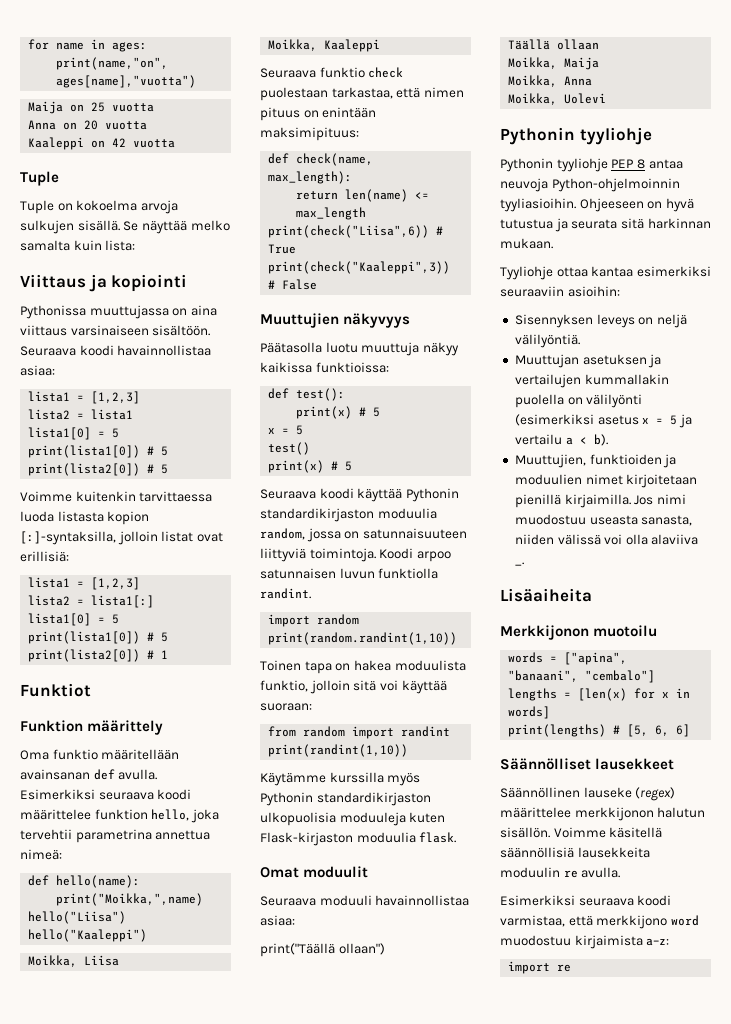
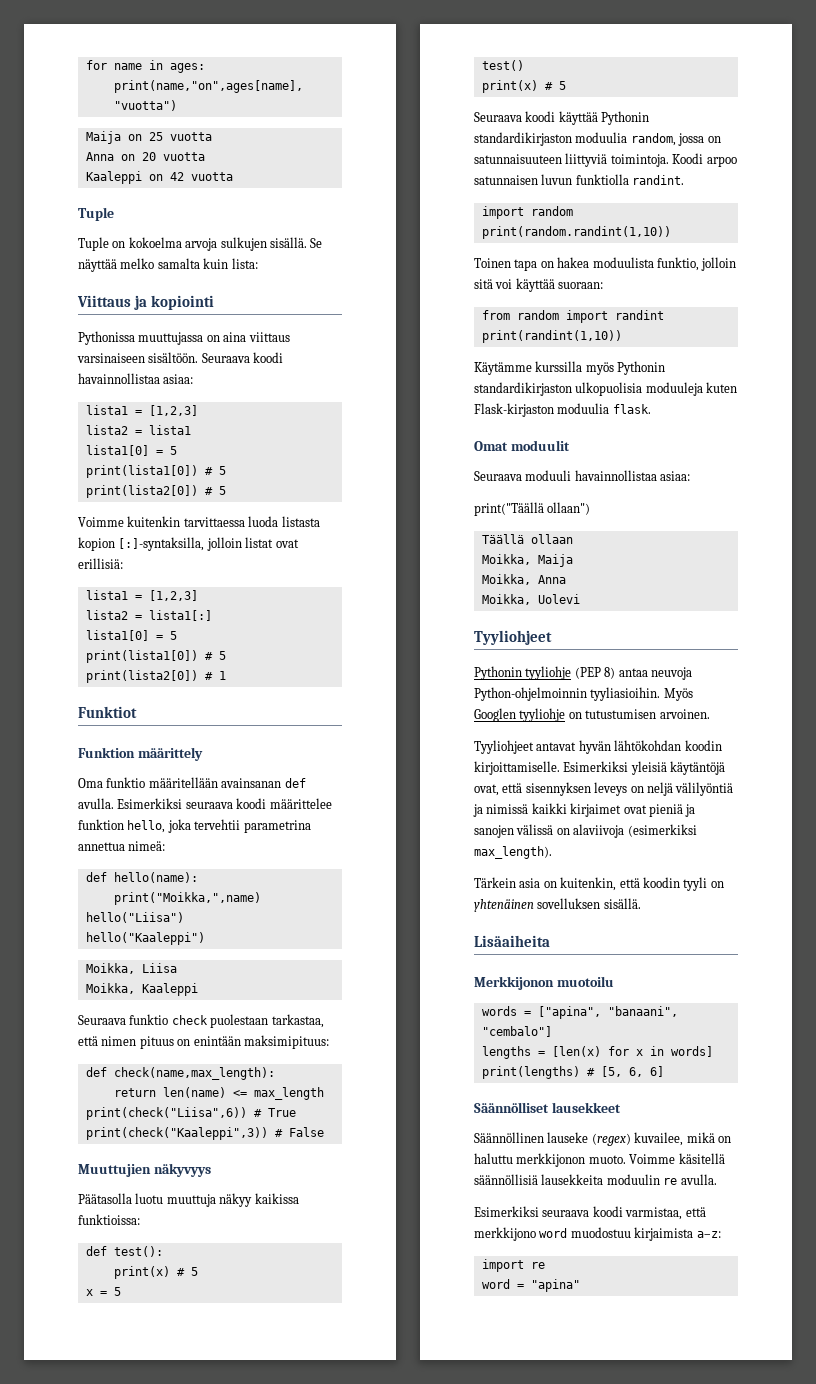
[296,153,374,166] [268,171,353,184] check(name, max_length): -> [113,1067,275,1080] check(name,max_length):
[500,127,652,145] [500,158,645,172] Pythonin tyyliohje // Pythonin tyyliohje PEP 8 -> [474,630,552,645] [474,666,616,680] Tyyliohjeet // Pythonin tyyliohje (PEP 8)
[579,198,694,212] [500,218,711,232] [500,238,553,249] [500,266,711,280] [500,286,620,297] [514,314,687,328] [514,334,580,348] [514,354,662,368] [514,374,669,388] [514,394,643,408] [514,414,692,428] [514,434,608,446] [514,454,677,468] [514,474,698,488] [514,494,686,508] [514,514,693,526] [514,534,699,545] [514,562,524,566] Ohjeeseen on hyvä tutustua ja seurata sitä harkinnan mukaan. // Tyyliohje ottaa kantaa esimerkiksi seuraaviin asioihin: // Sisennyksen leveys on neljä välilyöntiä. // Muuttujan asetuksen ja vertailujen kummallakin puolella on välilyönti (esimerkiksi asetus x = 5 ja vertailu a < b). // Muuttujien, funktioiden ja moduulien nimet kirjoitetaan pienillä kirjaimilla. Jos nimi muodostuu useasta sanasta, niiden välissä voi olla alaviiva _. -> [663,688,693,701] [474,708,710,722] [474,740,722,754] [474,761,726,775] [474,782,734,796] [473,803,696,817] [474,824,697,838] [474,846,552,859] [474,877,724,891] [474,898,641,912] Myös Googlen tyyliohje on tutustumisen arvoinen. // Tyyliohjeet antavat hyvän lähtökohdan koodin kirjoittamiselle. Esimerkiksi yleisiä käytäntöjä ovat, että sisennyksen leveys on neljä välilyöntiä ja nimissä kaikki kirjaimet ovat pieniä ja sanojen välissä on alaviivoja (esimerkiksi max_length). // Tärkein asia on kuitenkin, että koodin tyyli on yhtenäinen sovelluksen sisällä.
[500,807,706,821] [500,827,550,838] määrittelee merkkijonon halutun sisällön. -> [634,1132,731,1146] [474,1153,626,1167] kuvailee, mikä on haluttu merkkijonon muoto.
(572, 968) none -> [481,1279,580,1292] // word = "apina"

